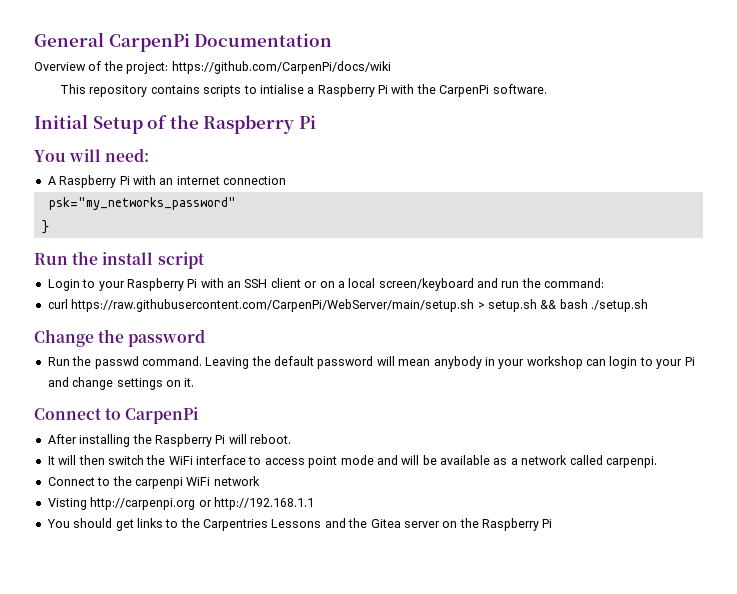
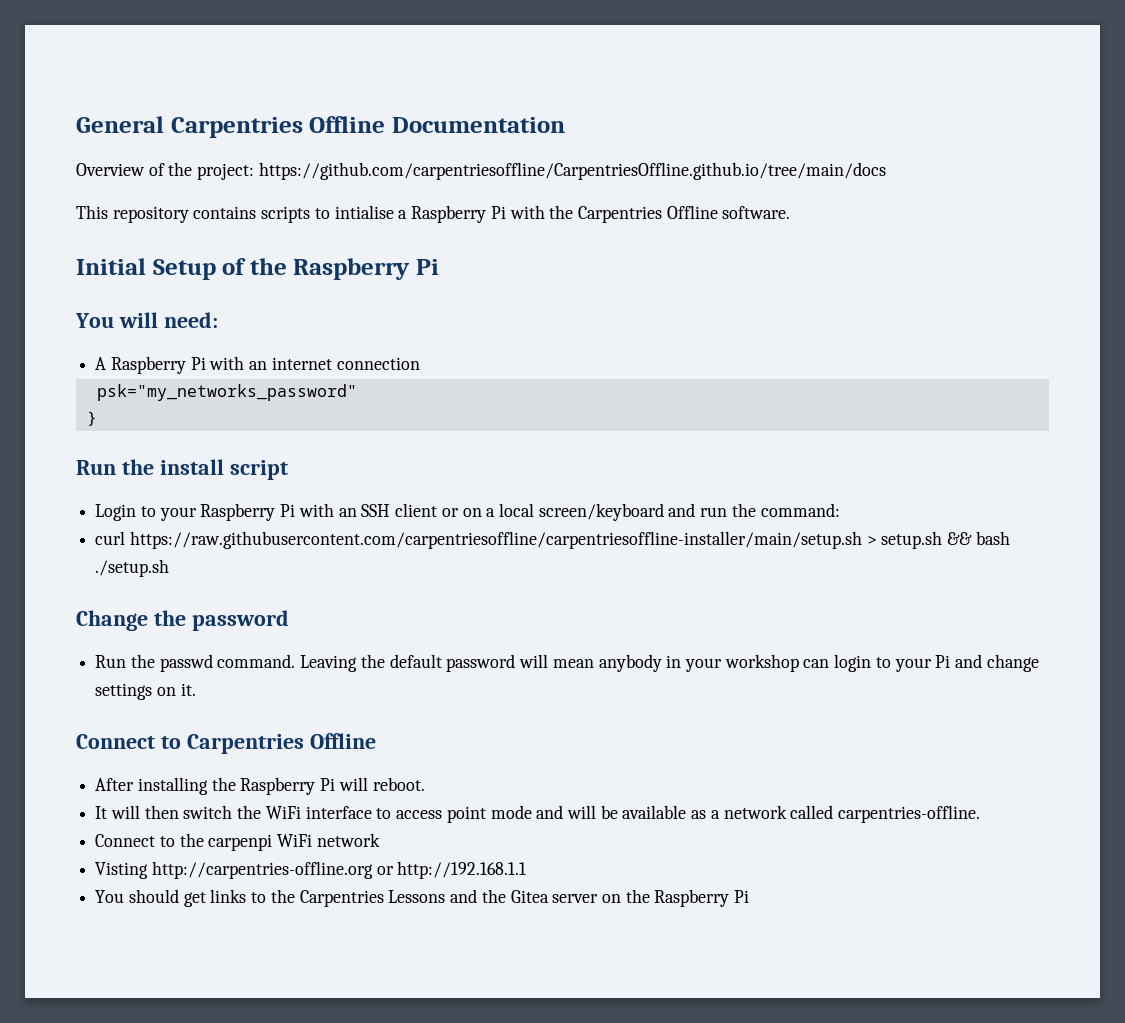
[108,33,190,52] CarpenPi -> [170,116,386,138] Carpentries Offline
[171,61,391,74] https://github.com/CarpenPi/docs/wiki -> [258,162,886,180] https://github.com/carpentriesoffline/CarpentriesOffline.github.io/tree/main/docs
[439,85,490,97] CarpenPi -> [577,205,718,223] Carpentries Offline
[71,299,475,312] https://raw.githubusercontent.com/CarpenPi/WebServer/main/setup.sh -> [129,531,862,549] https://raw.githubusercontent.com/carpentriesoffline/carpentriesoffline-installer/main/setup.sh
[125,407,199,424] CarpenPi -> [186,733,376,754] Carpentries Offline
[605,456,657,468] carpenpi. -> [838,805,981,823] carpentries-offline.
[90,497,196,510] http://carpenpi.org -> [151,861,373,879] http://carpentries-offline.org

